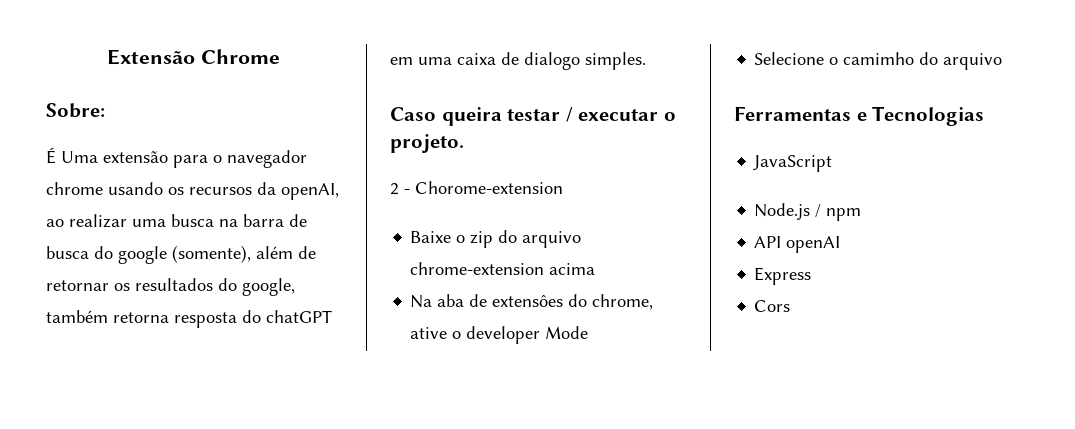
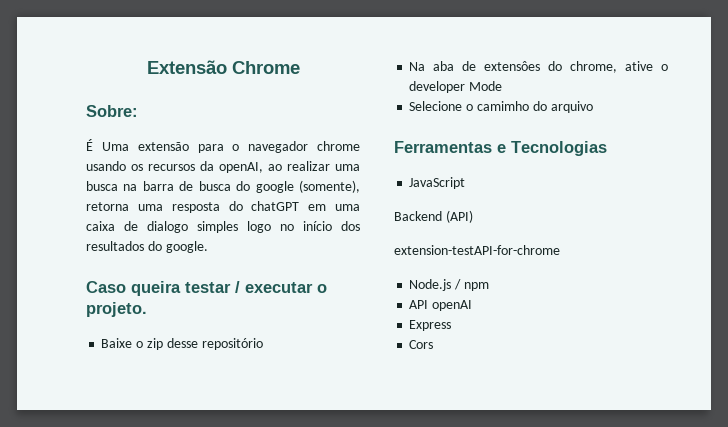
[256,246,316,259] [46,278,295,296] [46,310,169,323] além de retornar os resultados do google, também retorna -> [86,202,163,211] retorna uma
[585,52,646,70] simples. -> [197,221,360,233] [86,241,208,253] simples logo no início dos resultados do google.
[390,181,563,195] // 2 - Chorome-extension -> (147, 309) none
[498,230,582,248] [410,262,596,275] do arquivo chrome-extension acima -> [166,338,263,350] desse repositório
(833, 163) none -> [394,210,473,223] [394,245,560,255] // Backend (API) // extension-testAPI-for-chrome

